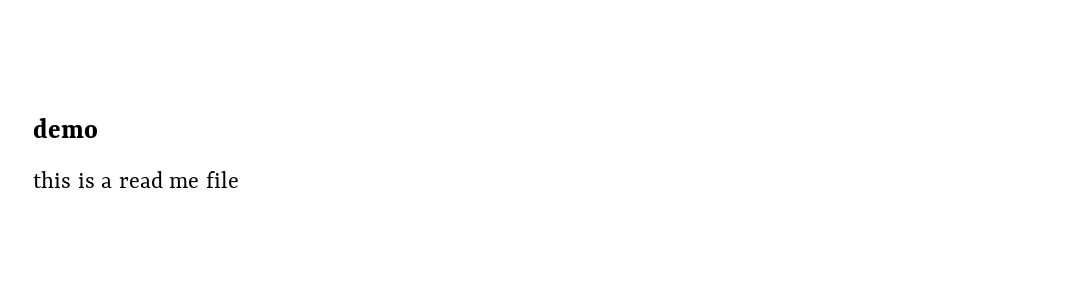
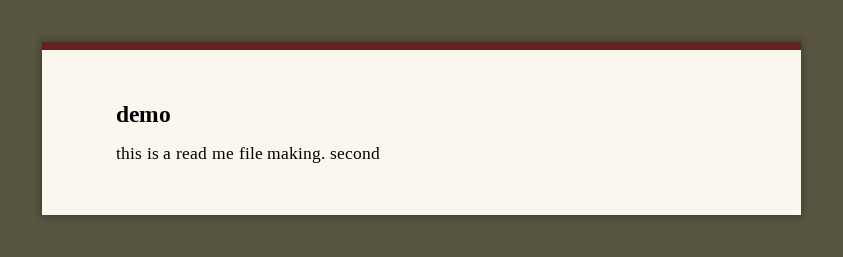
(240, 179) none -> [267,147,381,163] making. second

